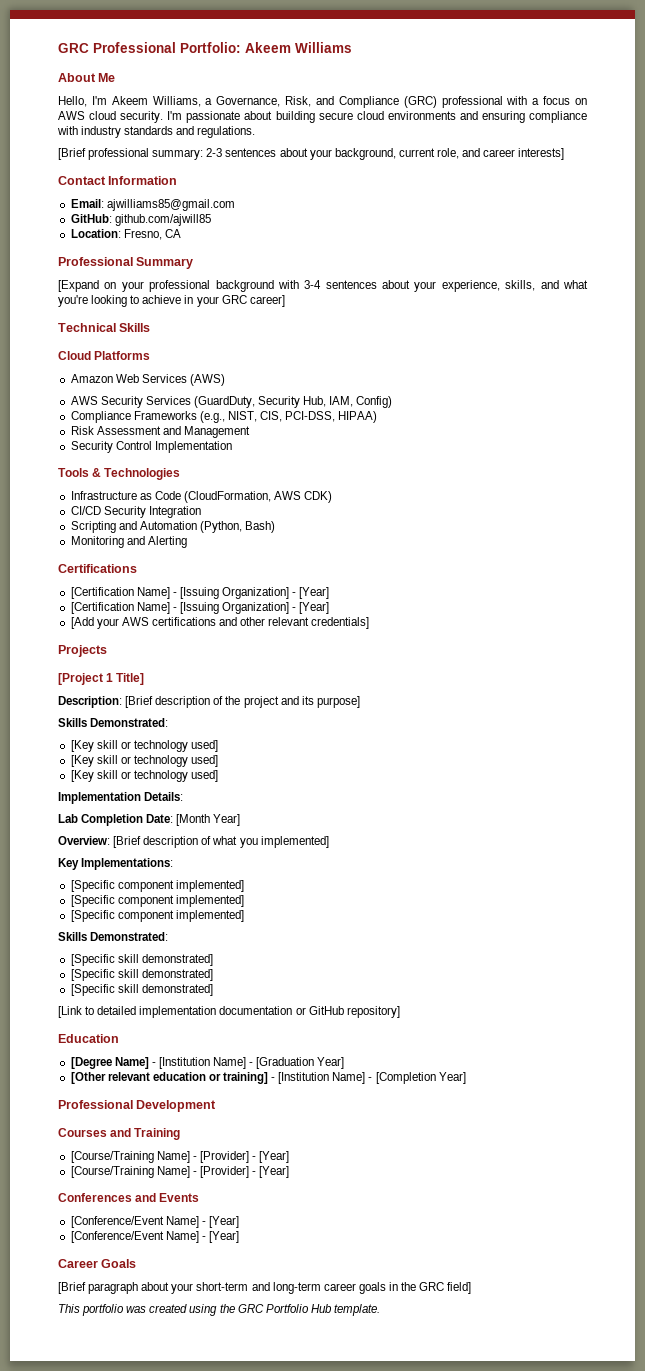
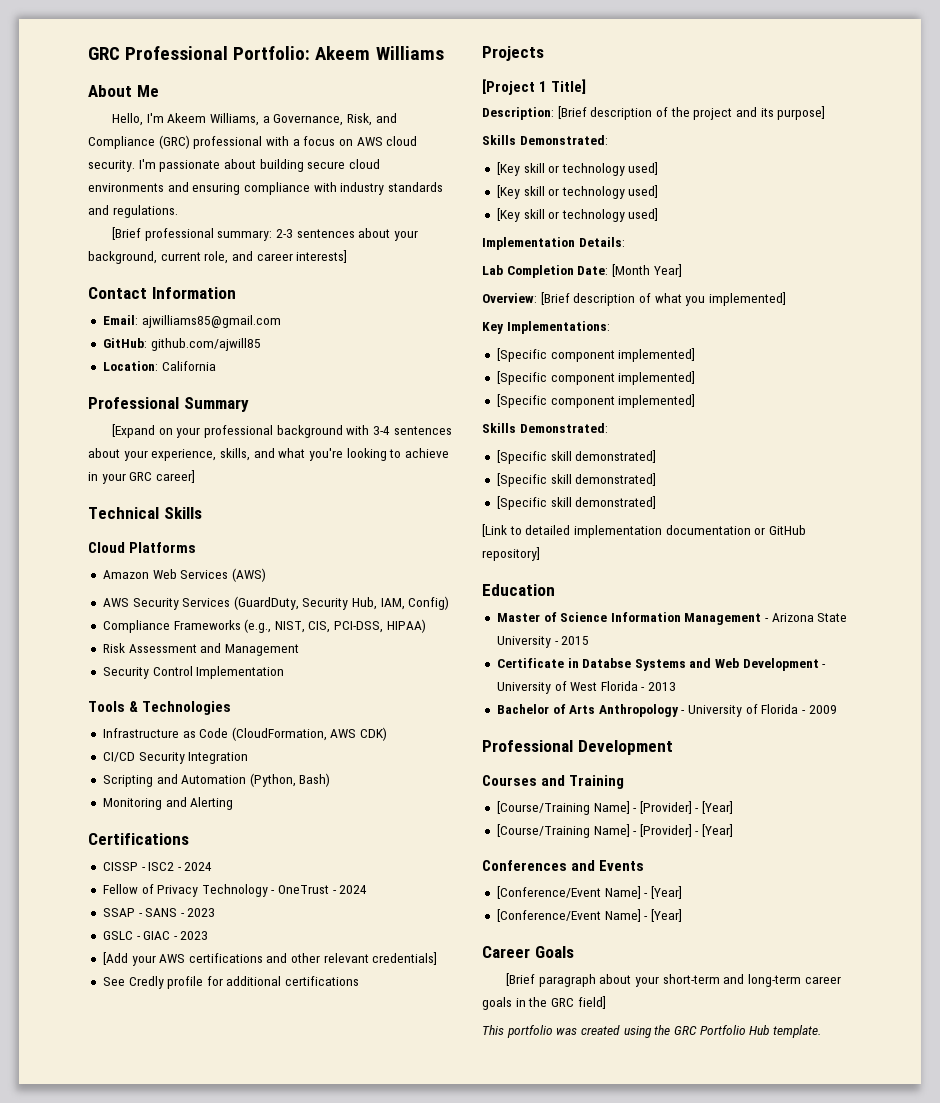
[123,229,181,240] Fresno, CA -> [161,361,216,371] California
[70,587,330,599] [70,602,330,614] [Certification Name] - [Issuing Organization] - [Year] // [Certification Name] - [Issuing Organization] - [Year] -> [102,862,213,871] [102,884,368,897] [102,908,216,917] [102,931,209,940] CISSP - ISC2 - 2024 // Fellow of Privacy Technology - OneTrust - 2024 // SSAP - SANS - 2023 // GSLC - GIAC - 2023
(370, 623) none -> [102,976,360,989] // See Credly profile for additional certifications
[70,1057,345,1069] [70,1072,466,1084] [Degree Name] - [Institution Name] - [Graduation Year] // [Other relevant education or training] - [Institution Name] - [Completion Year] -> [496,612,848,625] [496,636,590,648] [496,658,827,671] [496,681,677,694] [496,704,837,717] Master of Science Information Management - Arizona State University - 2015 // Certificate in Databse Systems and Web Development - University of West Florida - 2013 // Bachelor of Arts Anthropology - University of Florida - 2009

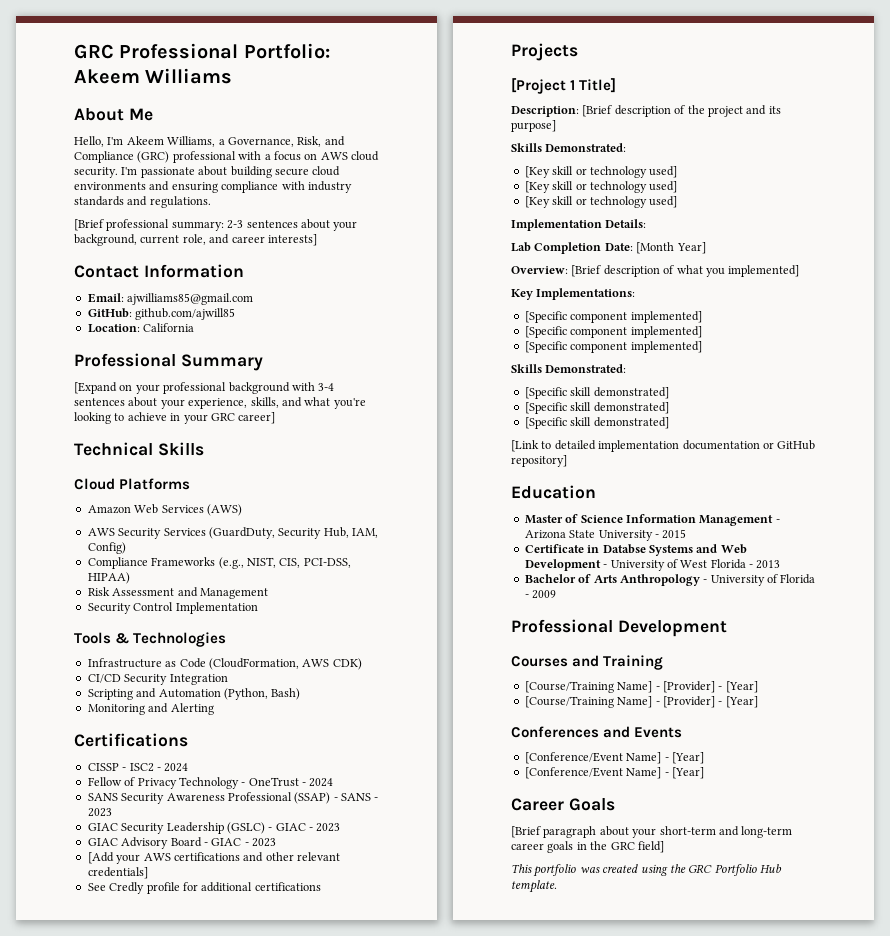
[102,908,135,917] SSAP -> [87,792,331,804] SANS Security Awareness Professional (SSAP)
[102,931,133,940] GSLC -> [87,822,341,834] [87,837,202,849] GIAC Security Leadership (GSLC) - GIAC - 2023 // GIAC Advisory Board

